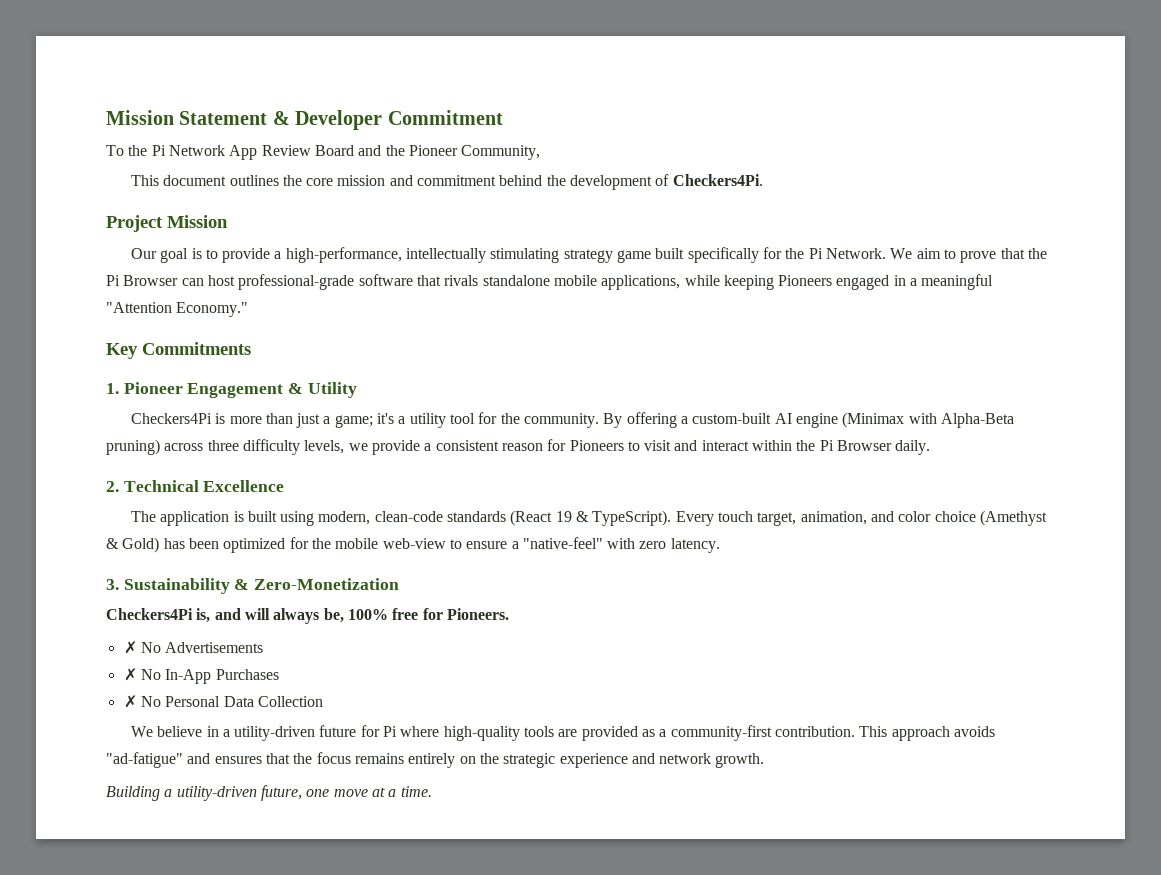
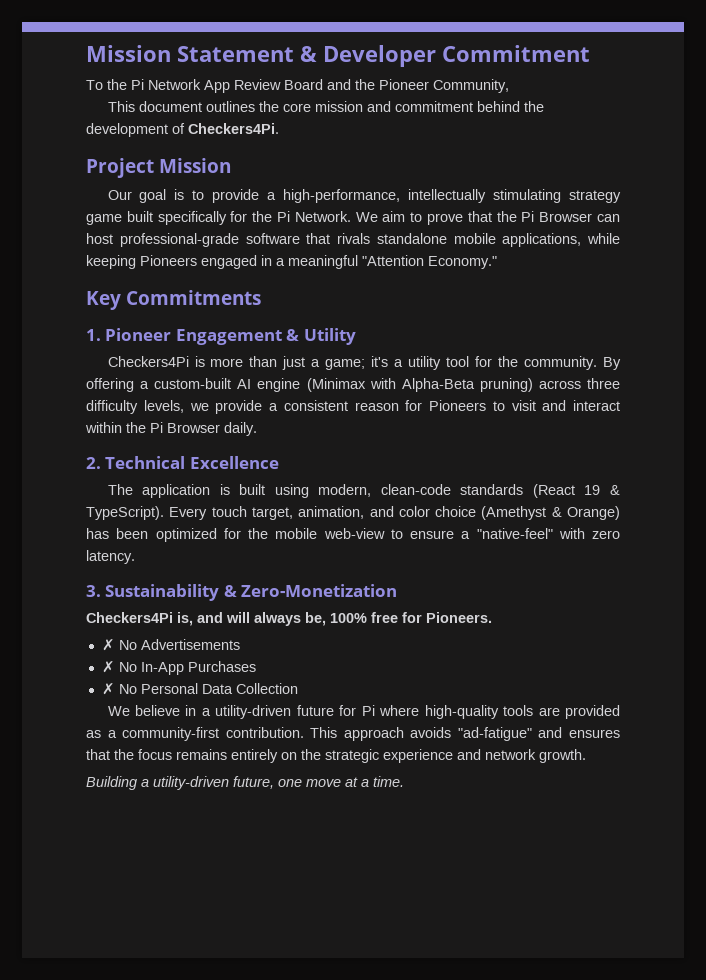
[122,537,160,553] Gold) -> [567,506,621,520] Orange)

